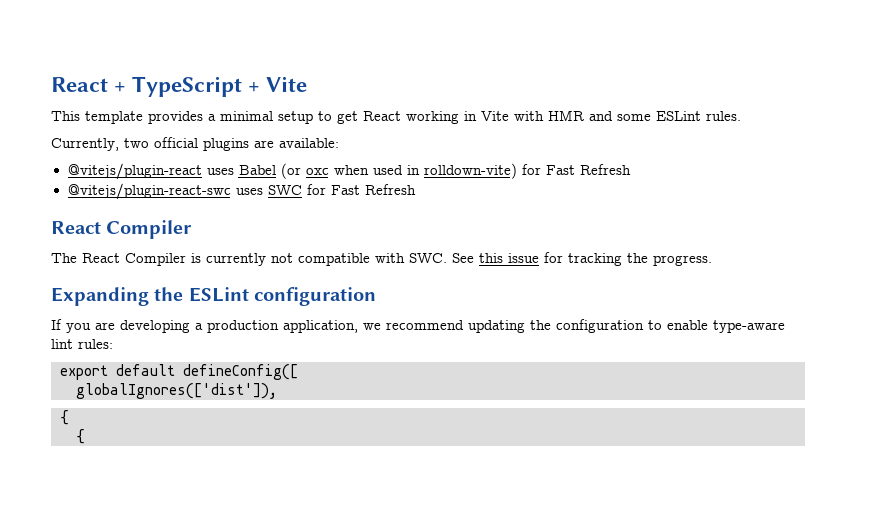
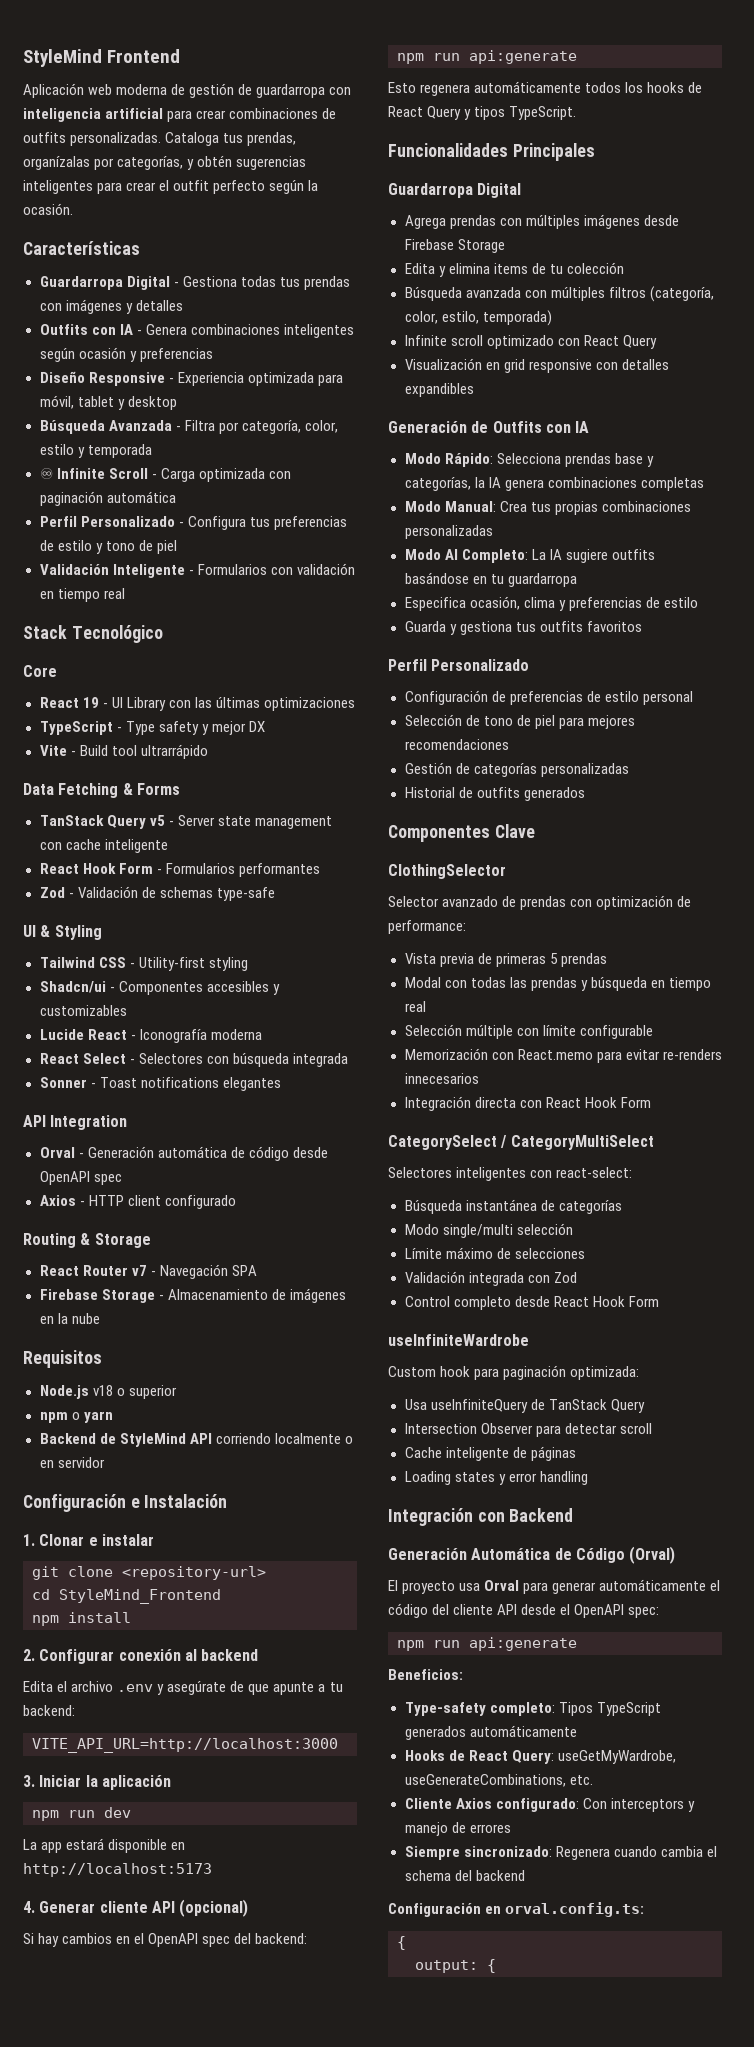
[51,76,308,97] [51,110,741,124] [51,137,339,151] [67,163,631,180] [67,183,416,200] [51,220,193,239] [51,252,712,266] [51,287,377,306] [51,319,785,333] [51,339,113,349] [60,364,298,380] [76,383,277,399] React + TypeScript + Vite // This template provides a minimal setup to get React working in Vite with HMR and some ESLint rules. // Currently, two official plugins are available: // @vitejs/plugin-react uses Babel (or oxc when used in rolldown-vite) for Fast Refresh // @vitejs/plugin-react-swc uses SWC for Fast Refresh // React Compiler // The React Compiler is currently not compatible with SWC. See this issue for tracking the progress. // Expanding the ESLint configuration // If you are developing a production application, we recommend updating the configuration to enable type-aware lint rules: // export default defineConfig([ // globalIgnores(['dist']), -> [23,49,181,67] [23,83,352,98] [23,108,337,122] [23,132,297,146] [23,155,307,170] [23,180,319,194] [23,203,73,215] [23,241,140,255] [39,276,350,290] [39,299,183,314] [39,324,354,338] [39,347,213,362] [39,371,343,386] [39,395,177,410] [39,420,338,434] [39,444,152,458] [39,468,291,482] [39,491,176,506] [39,516,347,530] [39,540,177,554] [39,563,355,578] [39,588,125,602] [23,625,163,643] [23,665,57,677] [39,697,355,711] [39,721,265,735] [39,744,208,759] [23,783,180,798] [39,815,332,829] [39,839,168,853] [39,863,320,877] [39,886,275,901] [23,925,102,940] [39,957,248,971] [39,981,280,995] [39,1005,127,1016] [39,1029,262,1043] [39,1053,348,1067] [39,1077,281,1091] [23,1115,128,1130] [39,1146,328,1161] [39,1171,122,1185] [39,1195,236,1209] [23,1233,151,1248] [39,1264,257,1279] [39,1288,346,1303] [39,1313,100,1324] [23,1350,102,1368] [39,1385,177,1399] [39,1411,113,1423] [39,1433,353,1447] [39,1457,105,1468] [23,1494,228,1512] [23,1534,154,1546] [32,1566,266,1580] [32,1589,221,1604] [32,1612,131,1626] [23,1649,259,1664] [23,1681,343,1695] [23,1705,75,1716] [32,1738,338,1753] [23,1775,171,1790] [32,1807,131,1821] [23,1838,186,1853] [23,1863,212,1877] [23,1899,249,1917] [23,1933,308,1947] [397,50,577,64] [388,81,703,96] [388,106,577,120] [388,143,595,161] [388,183,522,198] [404,214,679,229] [404,239,505,253] [404,262,624,277] [404,286,714,302] [404,310,552,326] [404,335,657,349] [404,358,669,373] [404,383,474,397] [388,421,590,433] [404,453,654,467] [404,477,704,491] [404,501,691,515] [404,525,493,539] [404,549,655,563] [404,572,577,587] [404,596,698,611] [404,621,642,635] [388,659,530,671] [404,690,693,705] [404,714,635,729] [404,739,509,750] [404,762,629,777] [404,787,585,801] [388,824,535,842] [388,864,506,879] [388,895,692,910] [388,920,466,934] [404,953,607,967] [404,977,711,991] [404,1001,426,1012] [404,1024,653,1039] [404,1048,722,1063] [404,1073,479,1084] [404,1096,651,1111] [388,1135,654,1150] [388,1167,633,1181] [404,1199,622,1214] [404,1223,573,1238] [404,1247,585,1259] [404,1271,577,1286] [404,1296,659,1310] [388,1334,529,1346] [388,1365,640,1380] [404,1399,645,1413] [404,1423,652,1437] [404,1446,576,1461] [404,1471,588,1485] [388,1508,574,1526] [388,1546,676,1564] [388,1579,721,1594] [388,1603,660,1618] [397,1637,577,1651] [388,1669,463,1680] [404,1702,661,1716] [404,1725,577,1740] [404,1750,676,1764] [404,1774,593,1787] [404,1798,695,1812] [404,1822,511,1836] [404,1846,717,1860] [404,1870,525,1881] [388,1902,645,1917] StyleMind Frontend // Aplicación web moderna de gestión de guardarropa con inteligencia artificial para crear combinaciones de outfits personalizadas. Cataloga tus prendas, organízalas por categorías, y obtén sugerencias inteligentes para crear el outfit perfecto según la ocasión. // Características // Guardarropa Digital - Gestiona todas tus prendas con imágenes y detalles // Outfits con IA - Genera combinaciones inteligentes según ocasión y preferencias // Diseño Responsive - Experiencia optimizada para móvil, tablet y desktop // Búsqueda Avanzada - Filtra por categoría, color, estilo y temporada // ♾ Infinite Scroll - Carga optimizada con paginación automática // Perfil Personalizado - Configura tus preferencias de estilo y tono de piel // Validación Inteligente - Formularios con validación en tiempo real // Stack Tecnológico // Core // React 19 - UI Library con las últimas optimizaciones // TypeScript - Type safety y mejor DX // Vite - Build tool ultrarrápido // Data Fetching & Forms // TanStack Query v5 - Server state management con cache inteligente // React Hook Form - Formularios performantes // Zod - Validación de schemas type-safe // UI & Styling // Tailwind CSS - Utility-first styling // Shadcn/ui - Componentes accesibles y customizables // Lucide React - Iconografía moderna // React Select - Selectores con búsqueda integrada // Sonner - Toast notifications elegantes // API Integration // Orval - Generación automática de código desde OpenAPI spec // Axios - HTTP client configurado // Routing & Storage // React Router v7 - Navegación SPA // Firebase Storage - Almacenamiento de imágenes en la nube // Requisitos // Node.js v18 o superior // npm o yarn // Backend de StyleMind API corriendo localmente o en servidor // Configuración e Instalación // 1. Clonar e instalar // git clone <repository-url> // cd StyleMind_Frontend // npm install // 2. Configurar conexión al backend // Edita el archivo .env y asegúrate de que apunte a tu backend: // VITE_API_URL=http://localhost:3000 // 3. Iniciar la aplicación // npm run dev // La app estará disponible en http://localhost:5173 // 4. Generar cliente API (opcional) // Si hay cambios en el OpenAPI spec del backend: // npm run api:generate // Esto regenera automáticamente todos los hooks de React Query y tipos TypeScript. // Funcionalidades Principales // Guardarropa Digital // Agrega prendas con múltiples imágenes desde Firebase Storage // Edita y elimina items de tu colección // Búsqueda avanzada con múltiples filtros (categoría, color, estilo, temporada) // Infinite scroll optimizado con React Query // Visualización en grid responsive con detalles expandibles // Generación de Outfits con IA // Modo Rápido: Selecciona prendas base y categorías, la IA genera combinaciones completas // Modo Manual: Crea tus propias combinaciones personalizadas // Modo AI Completo: La IA sugiere outfits basándose en tu guardarropa // Especifica ocasión, clima y preferencias de estilo // Guarda y gestiona tus outfits favoritos // Perfil Personalizado // Configuración de preferencias de estilo personal // Selección de tono de piel para mejores recomendaciones // Gestión de categorías personalizadas // Historial de outfits generados // Componentes Clave // ClothingSelector // Selector avanzado de prendas con optimización de performance: // Vista previa de primeras 5 prendas // Modal con todas las prendas y búsqueda en tiempo real // Selección múltiple con límite configurable // Memorización con React.memo para evitar re-renders innecesarios // Integración directa con React Hook Form // CategorySelect / CategoryMultiSelect // Selectores inteligentes con react-select: // Búsqueda instantánea de categorías // Modo single/multi selección // Límite máximo de selecciones // Validación integrada con Zod // Control completo desde React Hook Form // useInfiniteWardrobe // Custom hook para paginación optimizada: // Usa useInfiniteQuery de TanStack Query // Intersection Observer para detectar scroll // Cache inteligente de páginas // Loading states y error handling // Integración con Backend // Generación Automática de Código (Orval) // El proyecto usa Orval para generar automáticamente el código del cliente API desde el OpenAPI spec: // npm run api:generate // Beneficios: // Type-safety completo: Tipos TypeScript generados automáticamente // Hooks de React Query: useGetMyWardrobe, useGenerateCombinations, etc. // Cliente Axios configurado: Con interceptors y manejo de errores // Siempre sincronizado: Regenera cuando cambia el schema del backend // Configuración en orval.config.ts:
(69, 417) none -> [415,1960,478,1973] output:

